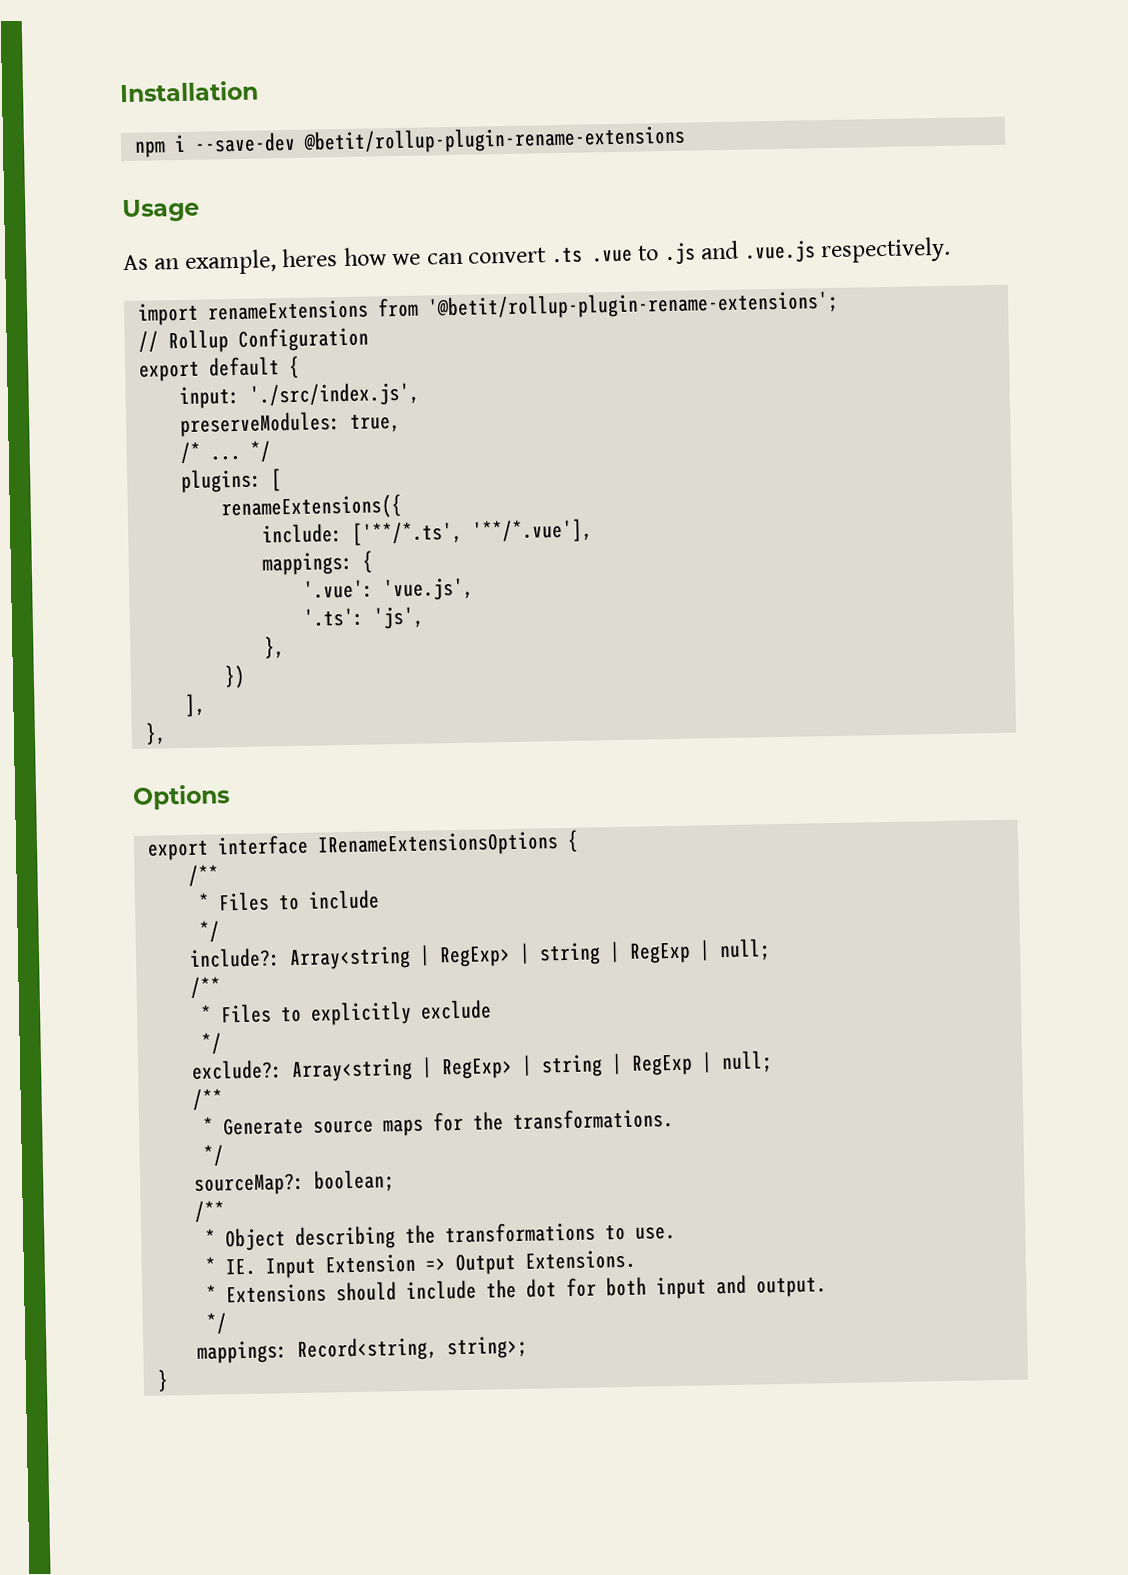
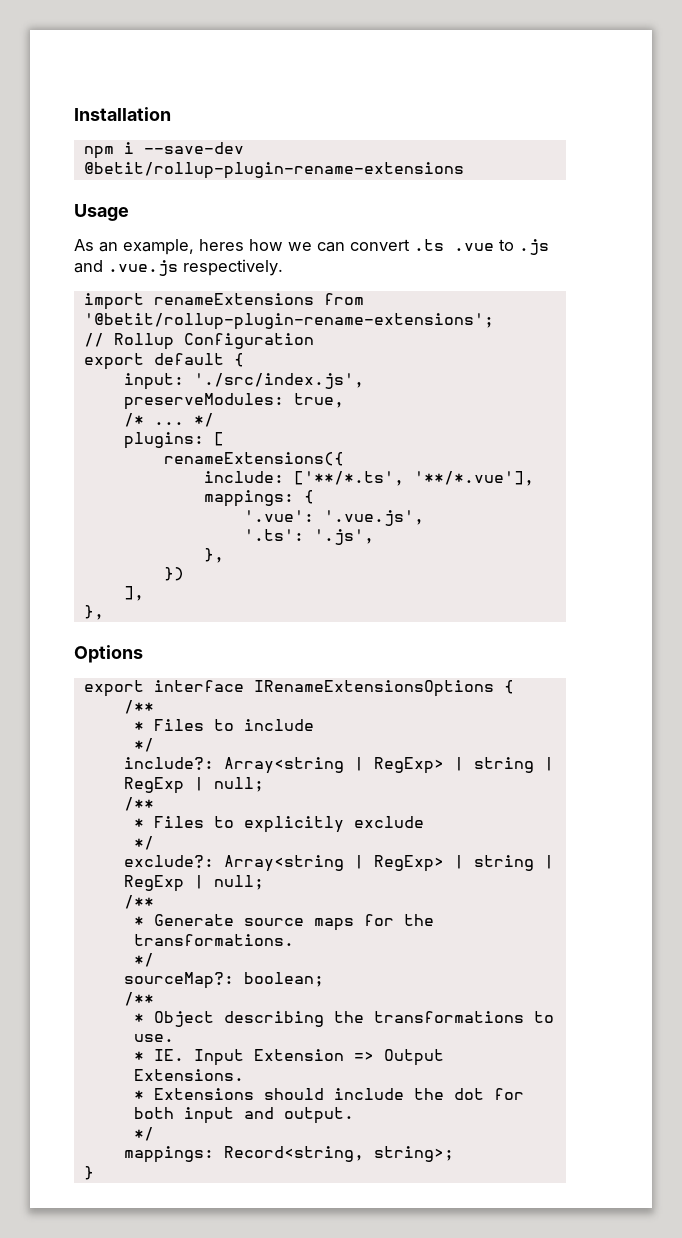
[383,577,475,602] 'vue.js', -> [323,510,424,526] '.vue.js',
[373,606,426,630] 'js', -> [313,529,374,545] '.js',

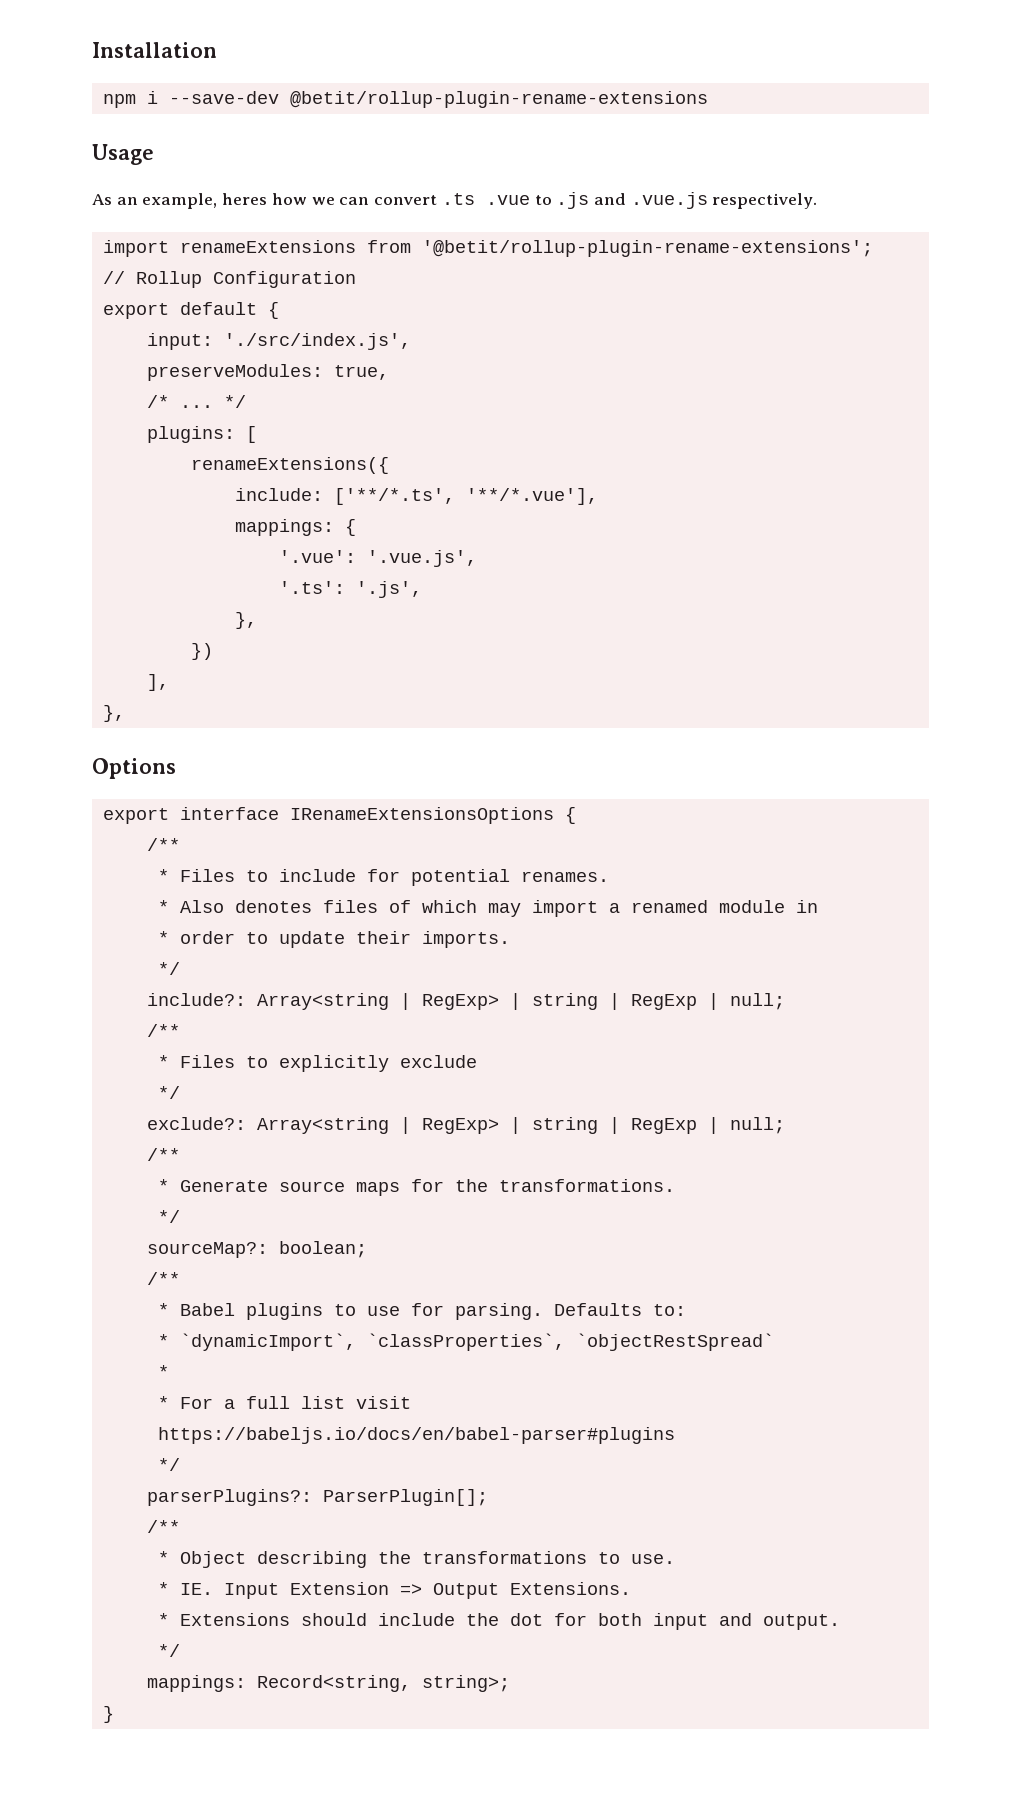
(314, 725) none -> [366,869,609,886] [157,900,818,917] [157,931,510,948] for potential renames. // * Also denotes files of which may import a renamed module in // * order to update their imports.
(154, 999) none -> [157,1303,686,1320] [157,1333,774,1351] [157,1365,169,1378] [157,1396,411,1409] [157,1427,675,1444] [157,1458,180,1471] [146,1489,488,1506] [146,1520,180,1533] // * Babel plugins to use for parsing. Defaults to: // * `dynamicImport`, `classProperties`, `objectRestSpread` // * // * For a full list visit https://babeljs.io/docs/en/babel-parser#plugins // */ // parserPlugins?: ParserPlugin[]; // /**

